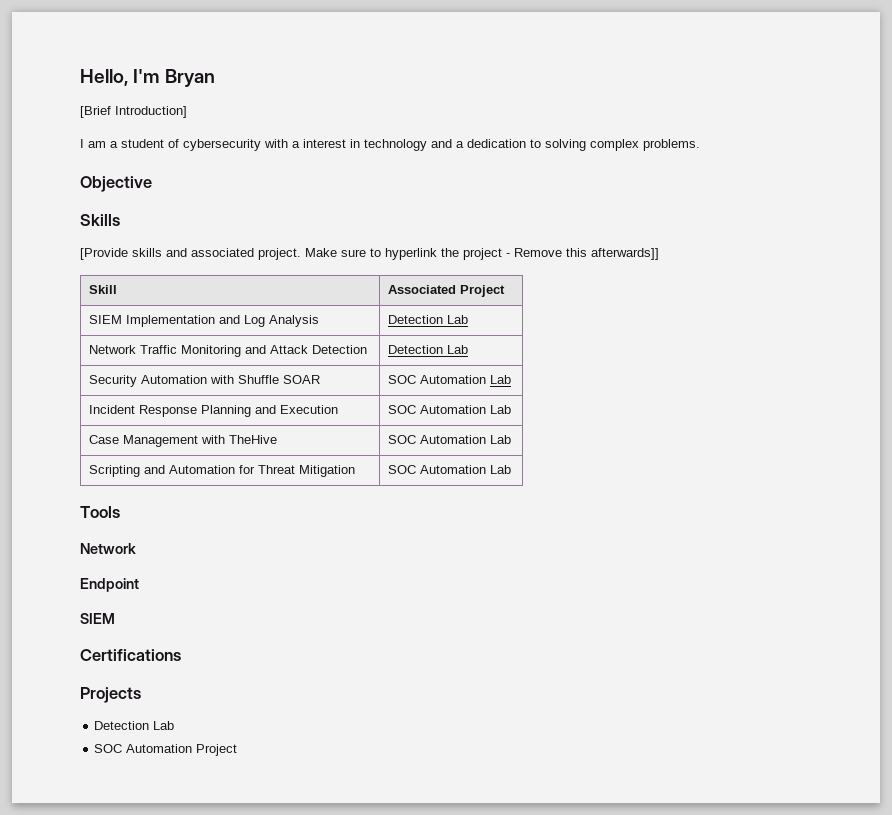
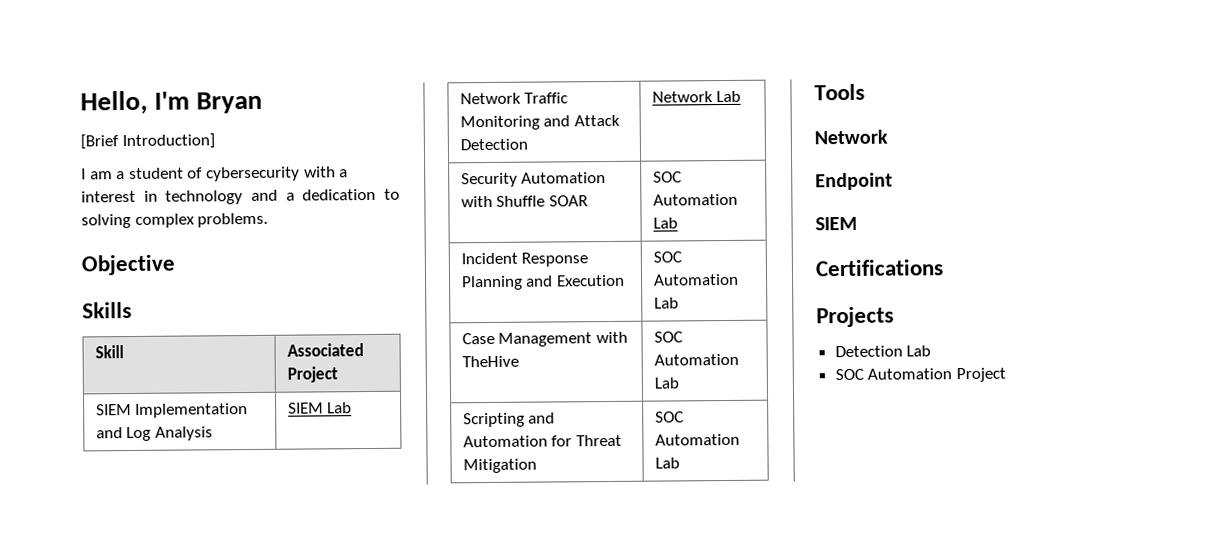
[80,248,659,260] // [Provide skills and associated project. Make sure to hyperlink the project - Remove this afterwards]] -> (132, 310) none
[387,315,443,324] Detection -> [287,402,324,414] SIEM
[387,345,443,354] Detection -> [651,91,713,103] Network

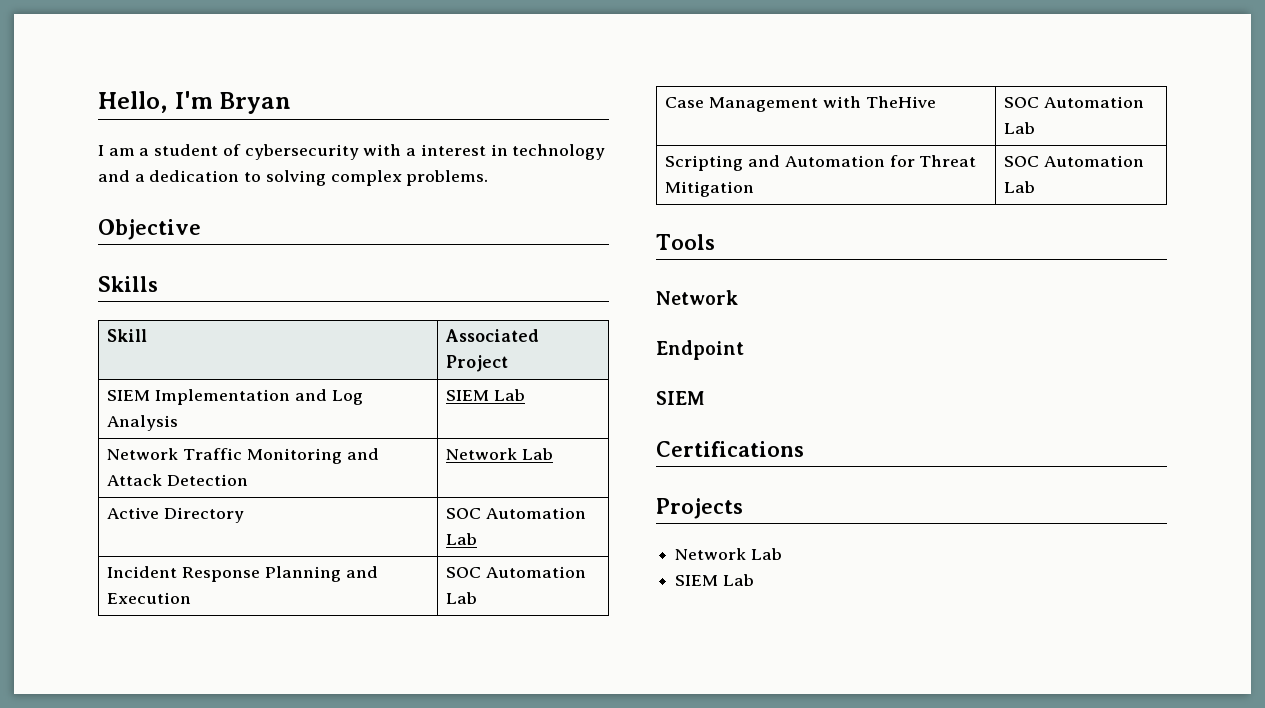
[80,133,215,150] // [Brief Introduction] -> (292, 103) none
[460,172,607,188] [460,195,588,208] Security Automation with Shuffle SOAR -> [107,507,245,523] Active Directory
[834,345,932,358] [834,367,1006,383] Detection Lab // SOC Automation Project -> [675,548,782,560] [675,574,754,586] Network Lab // SIEM Lab

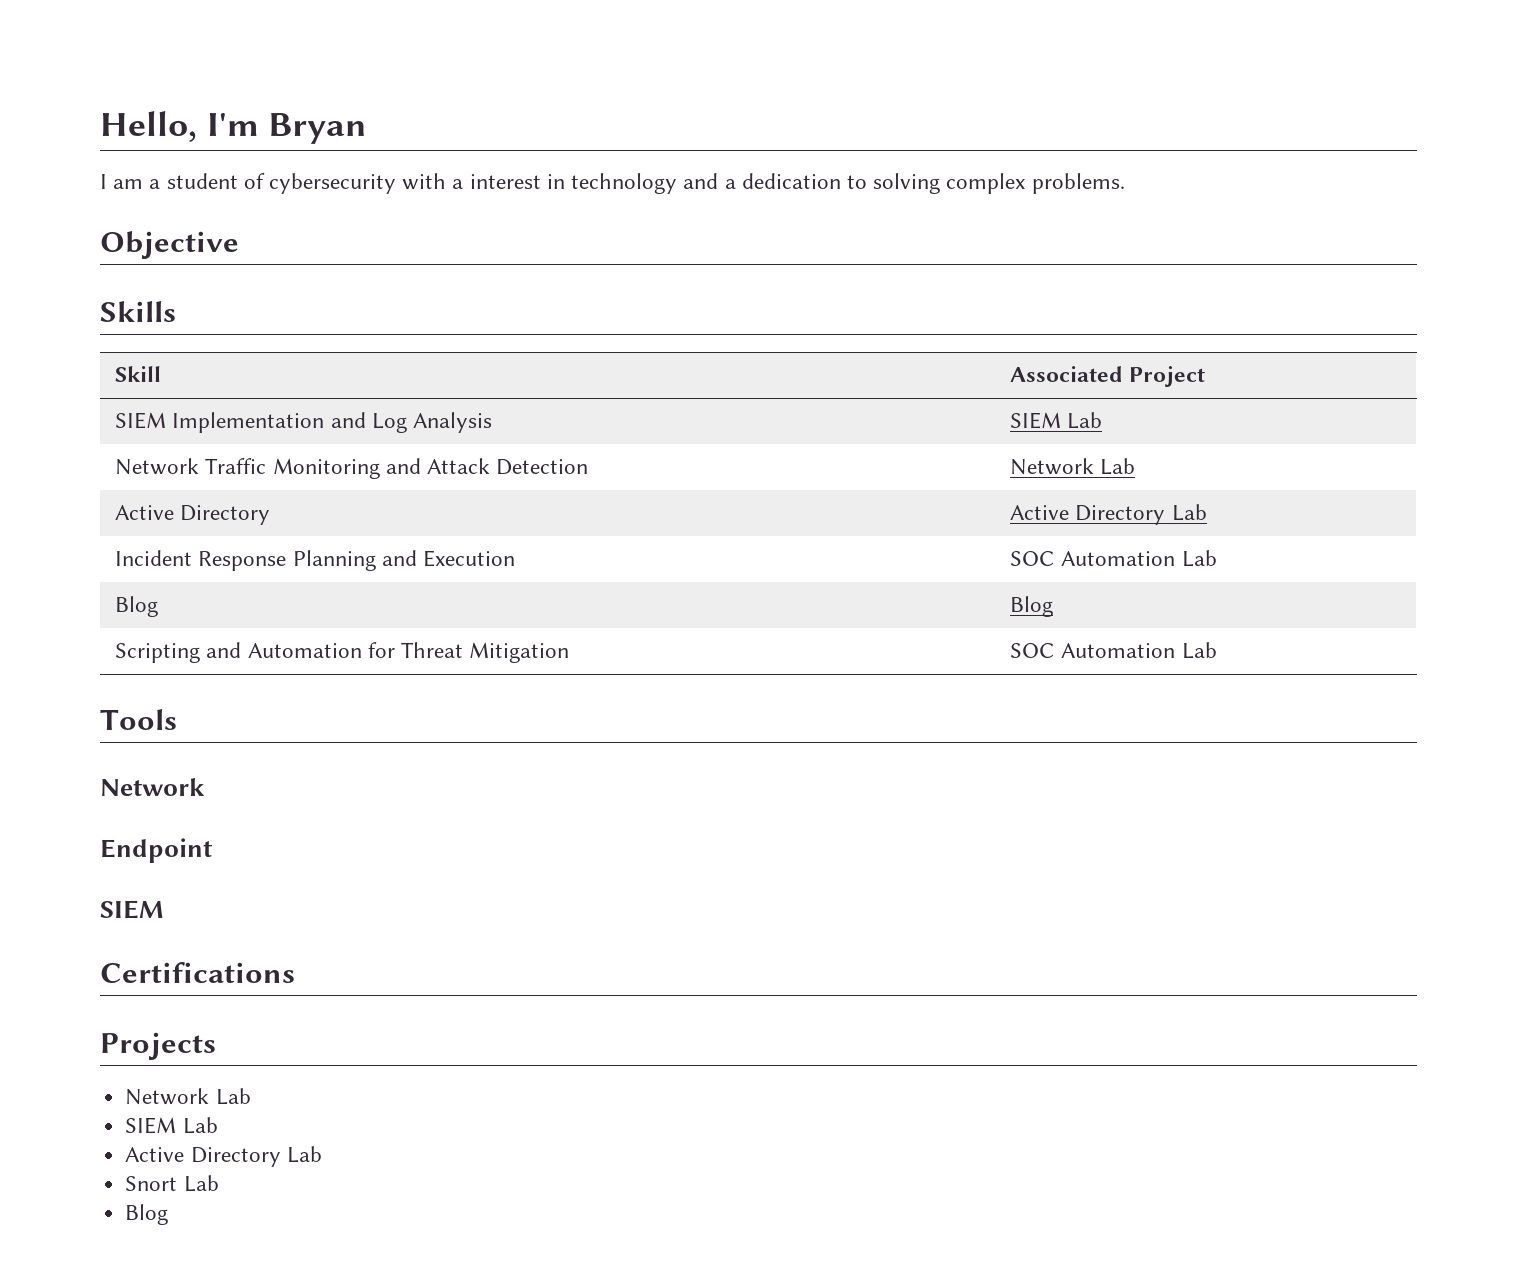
[446,507,587,519] SOC Automation -> [1010,505,1166,525] Active Directory
[665,96,936,112] [1004,96,1145,108] [1004,122,1036,134] Case Management with TheHive | SOC Automation Lab -> [115,596,159,617] [1010,596,1054,617] Blog | Blog
(754, 580) none -> [125,1146,322,1167] [125,1175,219,1192] [125,1204,169,1225] // Active Directory Lab // Snort Lab // Blog

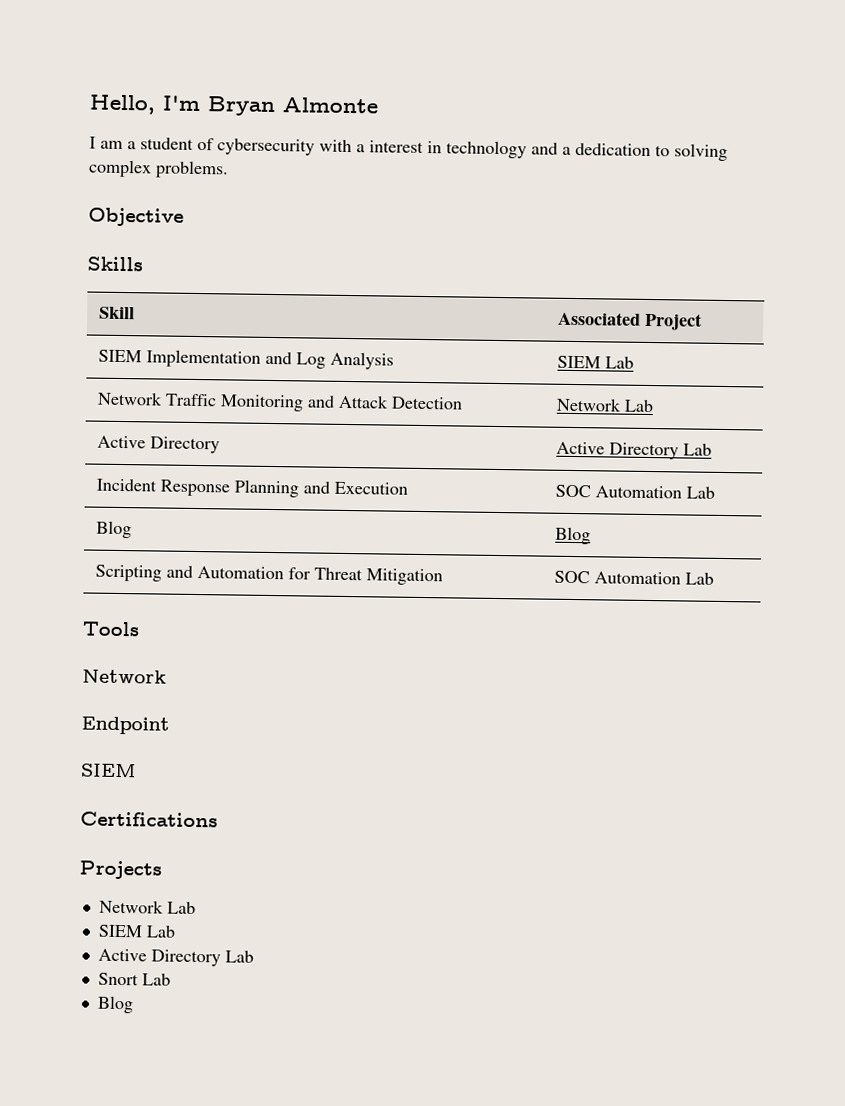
(368, 128) none -> [282,97,379,114] Almonte

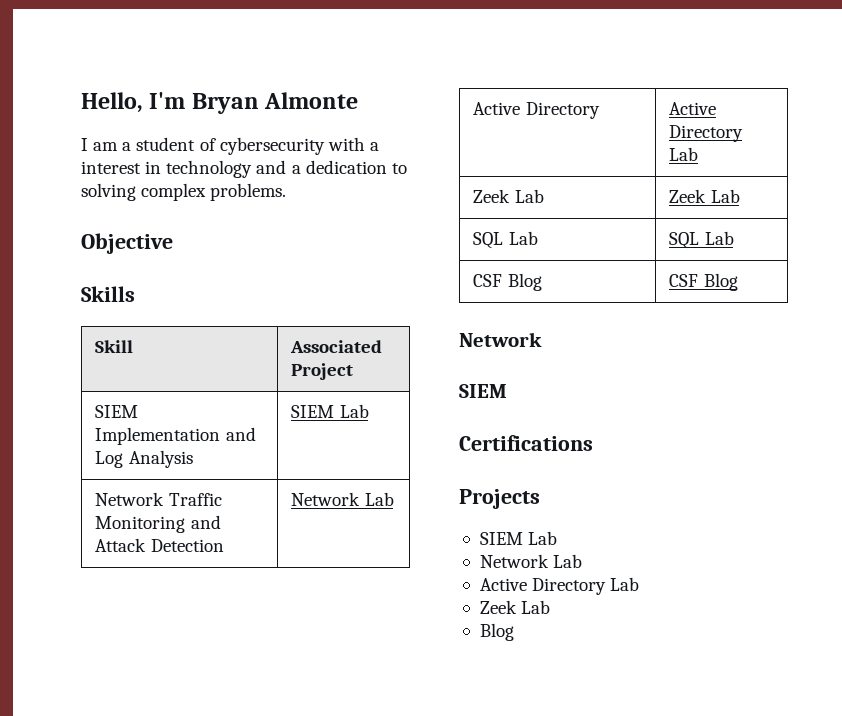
[96,478,409,498] [555,484,716,499] Incident Response Planning and Execution | SOC Automation Lab // -> [473,189,544,203] [669,189,740,203] [473,231,538,249] [669,231,734,249] [473,274,503,287] Zeek Lab | Zeek Lab // SQL Lab | SQL Lab // CSF
[555,526,592,545] [95,564,444,586] [554,570,715,585] [82,621,140,637] [82,669,167,684] [81,716,170,735] Blog // Scripting and Automation for Threat Mitigation | SOC Automation Lab // Tools // Network // Endpoint -> [669,273,738,291] [459,332,542,347] CSF Blog // Network
[98,899,196,915] [97,924,143,938] Network Lab // SIEM -> [479,531,558,545] [479,554,549,568] SIEM Lab // Network
[97,972,139,986] Snort -> [479,600,517,614] Zeek

